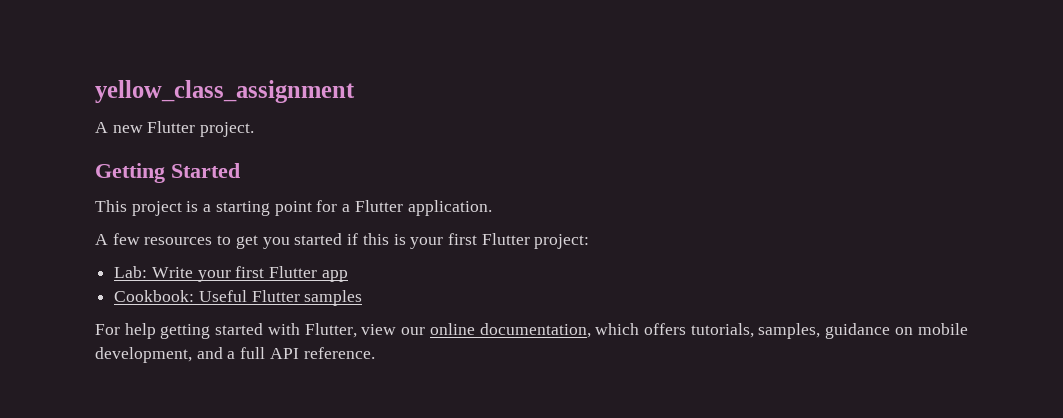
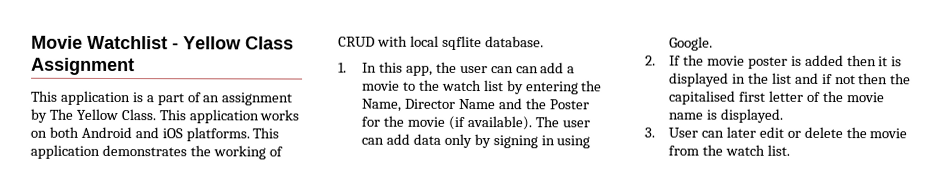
[95,80,355,103] [95,121,255,137] [95,163,240,183] [95,200,182,216] yellow_class_assignment // A new Flutter project. // Getting Started // This project -> [31,35,294,50] [31,57,135,76] [30,90,131,106] Movie Watchlist - Yellow Class Assignment // This application
[215,200,492,216] [95,233,590,249] [114,266,348,282] [114,290,363,306] [95,323,968,339] [95,347,375,363] starting point for a Flutter application. // A few resources to get you started if this is your first Flutter project: // Lab: Write your first Flutter app // Cookbook: Useful Flutter samples // For help getting started with Flutter, view our online documentation, which offers tutorials, samples, guidance on mobile development, and a full API reference. -> [156,92,294,106] [30,108,300,124] [30,126,280,142] [30,144,283,160] [338,35,544,51] [338,61,576,76] [362,79,603,95] [361,98,589,112] [361,115,590,131] [361,133,591,149] [669,36,714,51] [645,54,903,69] [669,72,912,87] [668,90,885,105] [668,108,783,123] [644,126,908,139] [668,144,790,156] part of an assignment by The Yellow Class. This application works on both Android and iOS platforms. This application demonstrates the working of CRUD with local sqflite database. // 1. In this app, the user can can add a movie to the watch list by entering the Name, Director Name and the Poster for the movie (if available). The user can add data only by signing in using Google. // 2. If the movie poster is added then it is displayed in the list and if not then the capitalised first letter of the movie name is displayed. // 3. User can later edit or delete the movie from the watch list.

